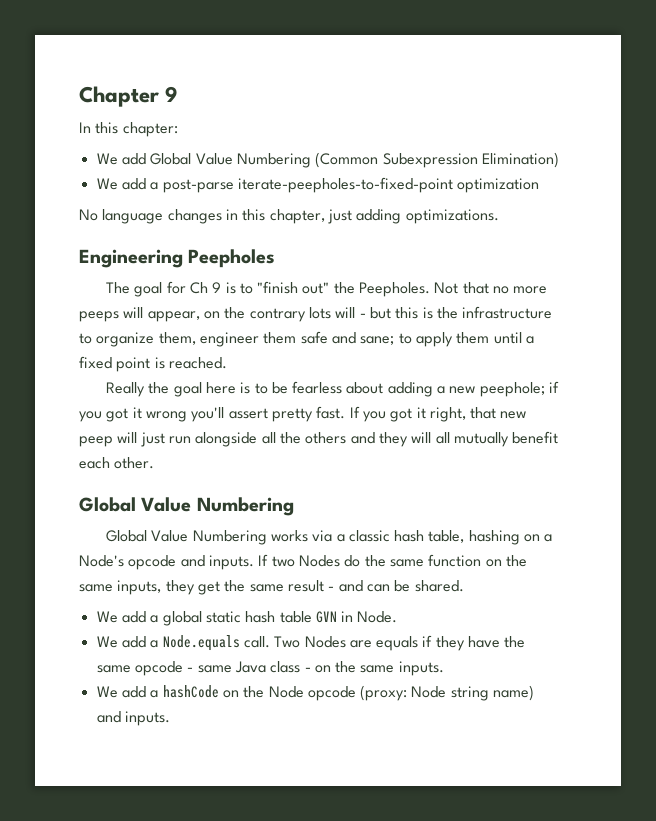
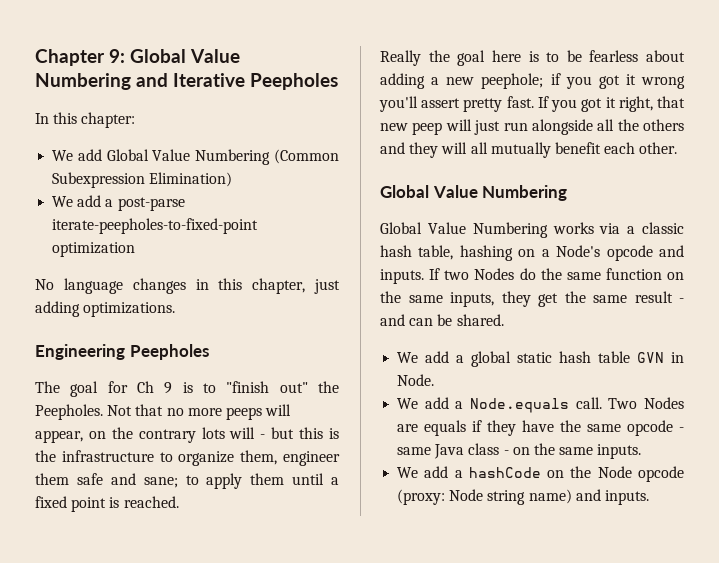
[165,86,179,102] 9 -> [109,49,240,63] [35,73,338,90] 9: Global Value Numbering and Iterative Peepholes

